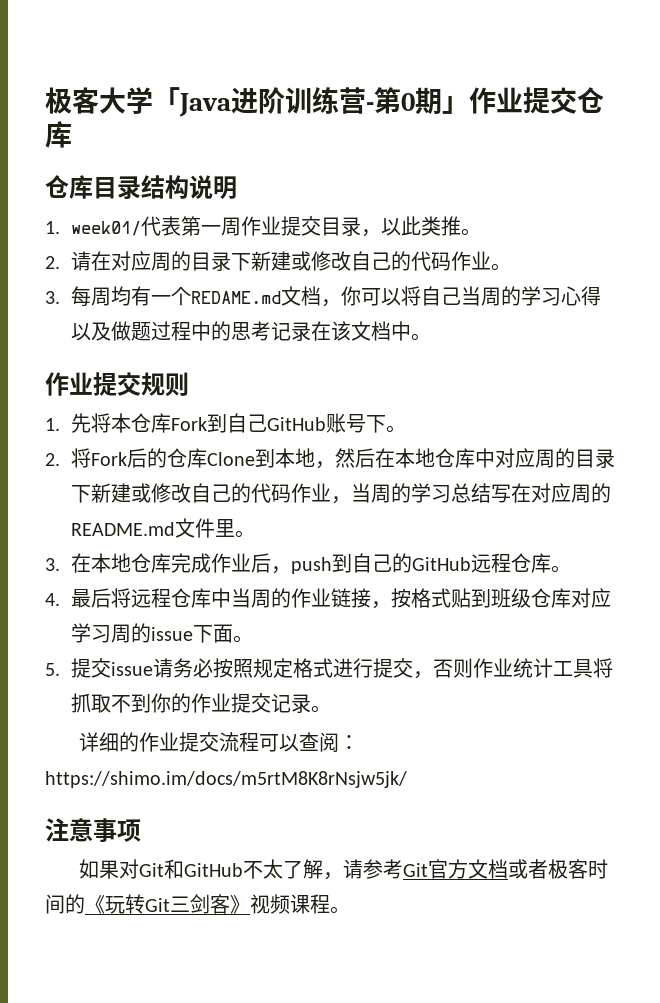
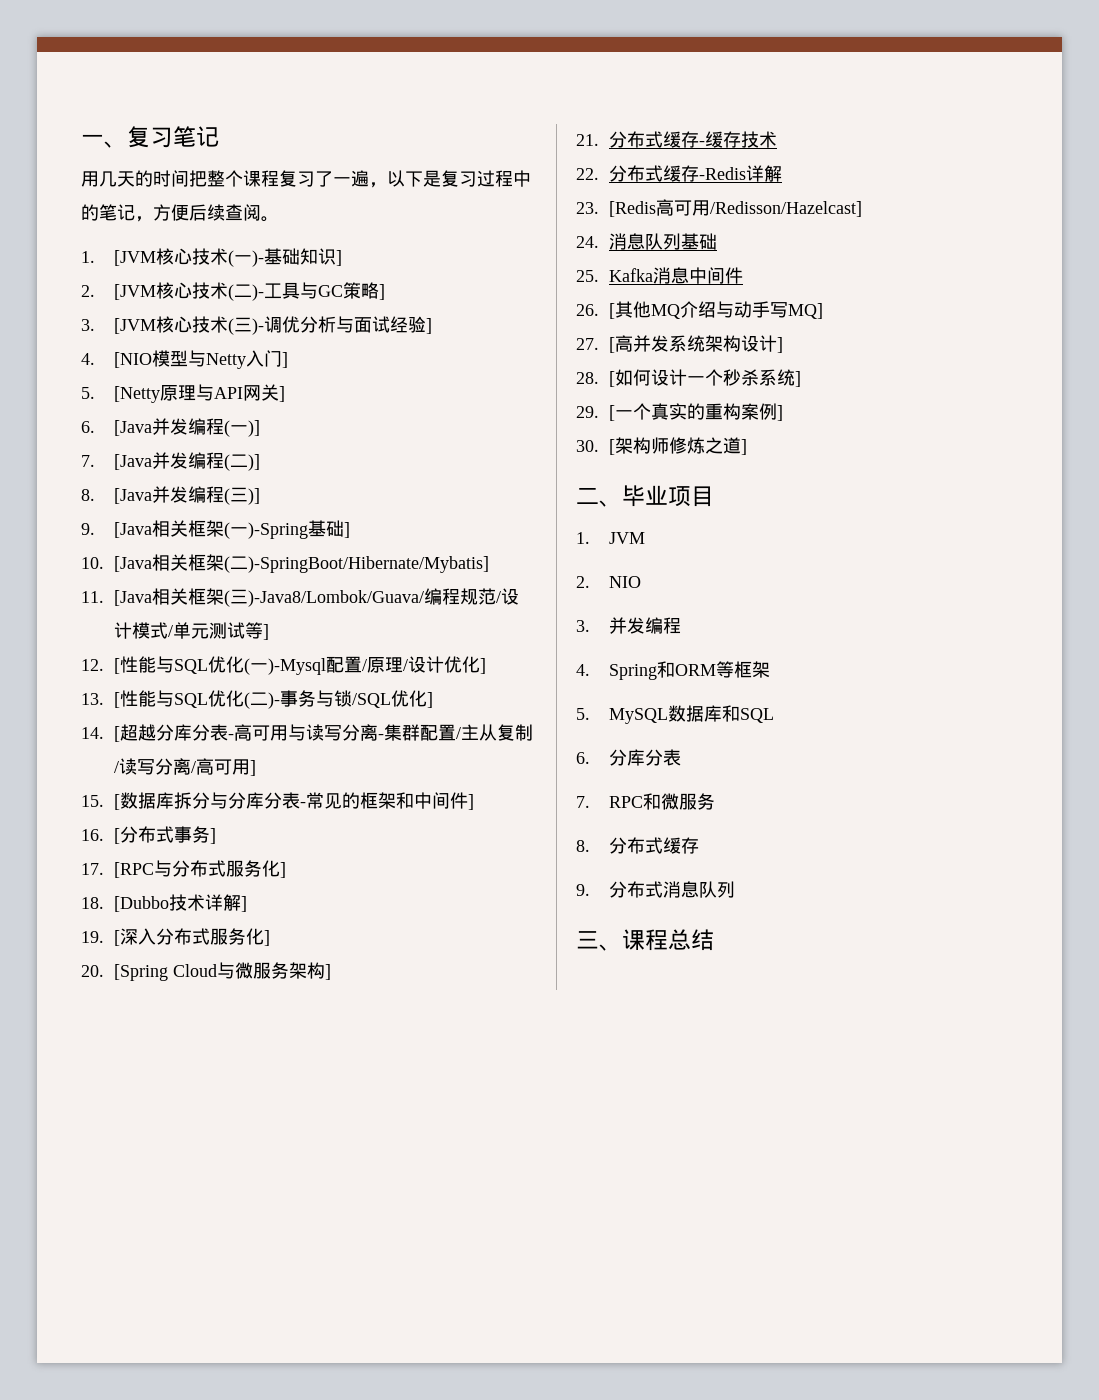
[45,87,604,117] [45,121,72,148] [45,175,237,200] [45,216,481,237] [45,251,511,271] [45,286,601,307] [70,321,431,341] [45,372,189,397] [45,413,406,433] [45,448,615,469] [70,483,611,504] [70,518,255,538] [45,553,571,574] [45,588,611,609] [70,623,253,643] [45,658,613,679] [70,693,331,713] [78,732,359,752] [45,771,407,788] [45,818,141,842] [78,859,608,880] [45,894,350,914] 极客大学「Java进阶训练营-第0期」作业提交仓库 // 仓库目录结构说明 // 1. week01/代表第一周作业提交目录，以此类推。 // 2.请在对应周的目录下新建或修改自己的代码作业。 // 3.每周均有一个REDAME.md文档，你可以将自己当周的学习心得以及做题过程中的思考记录在该文档中。 // 作业提交规则 // 1.先将本仓库Fork到自己GitHub账号下。 // 2.将Fork后的仓库Clone到本地，然后在本地仓库中对应周的目录下新建或修改自己的代码作业，当周的学习总结写在对应周的README.md文件里。 // 3.在本地仓库完成作业后，push到自己的GitHub远程仓库。 // 4.最后将远程仓库中当周的作业链接，按格式贴到班级仓库对应学习周的issue下面。 // 5.提交issue请务必按照规定格式进行提交，否则作业统计工具将抓取不到你的作业提交记录。 // 详细的作业提交流程可以查阅：https://shimo.im/docs/m5rtM8K8rNsjw5jk/ // 注意事项 // 如果对Git和GitHub不太了解，请参考Git官方文档或者极客时间的《玩转Git三剑客》视频课程。 -> [81,126,219,148] [81,170,531,188] [81,204,279,222] [81,248,342,267] [81,282,385,301] [81,316,432,335] [81,350,288,369] [81,384,285,403] [81,418,260,437] [81,452,260,471] [81,486,260,505] [81,520,350,539] [81,554,489,573] [81,588,519,607] [113,622,269,640] [81,656,486,675] [81,690,433,709] [81,724,533,742] [113,758,256,776] [81,792,474,810] [81,826,216,844] [81,860,286,878] [81,894,247,912] [81,928,270,946] [81,962,331,981] [576,131,777,148] [576,165,782,182] [576,199,862,217] [576,233,717,250] [576,267,743,284] [576,301,823,319] [576,335,783,353] [576,369,801,387] [576,403,783,421] [576,437,747,455] [576,485,714,507] [576,532,645,544] [576,576,641,588] [576,617,681,634] [576,661,770,680] [576,705,774,724] [576,749,681,766] [576,793,715,810] [576,837,699,854] [576,881,735,898] [576,929,714,951] 一、复习笔记 // 用几天的时间把整个课程复习了一遍，以下是复习过程中的笔记，方便后续查阅。 // 1. [JVM核心技术(一)-基础知识] // 2. [JVM核心技术(二)-工具与GC策略] // 3. [JVM核心技术(三)-调优分析与面试经验] // 4. [NIO模型与Netty入门] // 5. [Netty原理与API网关] // 6. [Java并发编程(一)] // 7. [Java并发编程(二)] // 8. [Java并发编程(三)] // 9. [Java相关框架(一)-Spring基础] // 10. [Java相关框架(二)-SpringBoot/Hibernate/Mybatis] // 11. [Java相关框架(三)-Java8/Lombok/Guava/编程规范/设计模式/单元测试等] // 12. [性能与SQL优化(一)-Mysql配置/原理/设计优化] // 13. [性能与SQL优化(二)-事务与锁/SQL优化] // 14. [超越分库分表-高可用与读写分离-集群配置/主从复制/读写分离/高可用] // 15. [数据库拆分与分库分表-常见的框架和中间件] // 16. [分布式事务] // 17. [RPC与分布式服务化] // 18. [Dubbo技术详解] // 19. [深入分布式服务化] // 20. [Spring Cloud与微服务架构] // 21.分布式缓存-缓存技术 // 22.分布式缓存-Redis详解 // 23. [Redis高可用/Redisson/Hazelcast] // 24.消息队列基础 // 25. Kafka消息中间件 // 26. [其他MQ介绍与动手写MQ] // 27. [高并发系统架构设计] // 28. [如何设计一个秒杀系统] // 29. [一个真实的重构案例] // 30. [架构师修炼之道] // 二、毕业项目 // 1. JVM // 2. NIO // 3.并发编程 // 4. Spring和ORM等框架 // 5. MySQL数据库和SQL // 6.分库分表 // 7. RPC和微服务 // 8.分布式缓存 // 9.分布式消息队列 // 三、课程总结

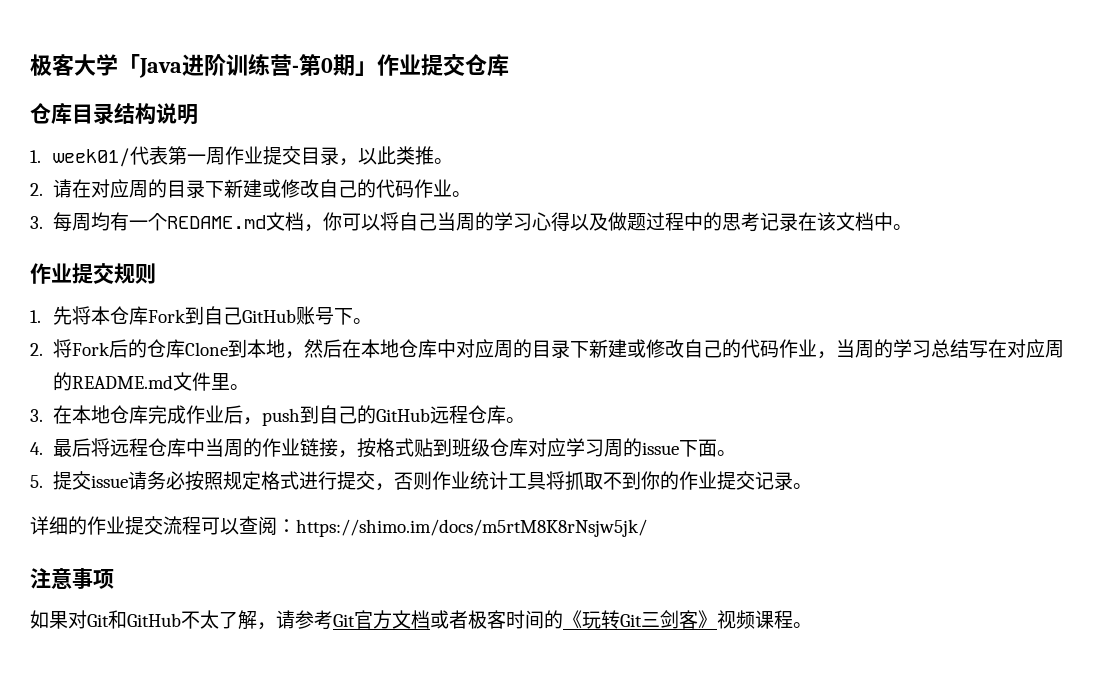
[81,126,219,148] [81,170,531,188] [81,204,279,222] [81,248,342,267] [81,282,385,301] [81,316,432,335] [81,350,288,369] [81,384,285,403] [81,418,260,437] [81,452,260,471] [81,486,260,505] [81,520,350,539] [81,554,489,573] [81,588,519,607] [113,622,269,640] [81,656,486,675] [81,690,433,709] [81,724,533,742] [113,758,256,776] [81,792,474,810] [81,826,216,844] [81,860,286,878] [81,894,247,912] [81,928,270,946] [81,962,331,981] [576,131,777,148] [576,165,782,182] [576,199,862,217] [576,233,717,250] [576,267,743,284] [576,301,823,319] [576,335,783,353] [576,369,801,387] [576,403,783,421] [576,437,747,455] [576,485,714,507] [576,532,645,544] [576,576,641,588] [576,617,681,634] [576,661,770,680] [576,705,774,724] [576,749,681,766] [576,793,715,810] [576,837,699,854] [576,881,735,898] [576,929,714,951] 一、复习笔记 // 用几天的时间把整个课程复习了一遍，以下是复习过程中的笔记，方便后续查阅。 // 1. [JVM核心技术(一)-基础知识] // 2. [JVM核心技术(二)-工具与GC策略] // 3. [JVM核心技术(三)-调优分析与面试经验] // 4. [NIO模型与Netty入门] // 5. [Netty原理与API网关] // 6. [Java并发编程(一)] // 7. [Java并发编程(二)] // 8. [Java并发编程(三)] // 9. [Java相关框架(一)-Spring基础] // 10. [Java相关框架(二)-SpringBoot/Hibernate/Mybatis] // 11. [Java相关框架(三)-Java8/Lombok/Guava/编程规范/设计模式/单元测试等] // 12. [性能与SQL优化(一)-Mysql配置/原理/设计优化] // 13. [性能与SQL优化(二)-事务与锁/SQL优化] // 14. [超越分库分表-高可用与读写分离-集群配置/主从复制/读写分离/高可用] // 15. [数据库拆分与分库分表-常见的框架和中间件] // 16. [分布式事务] // 17. [RPC与分布式服务化] // 18. [Dubbo技术详解] // 19. [深入分布式服务化] // 20. [Spring Cloud与微服务架构] // 21.分布式缓存-缓存技术 // 22.分布式缓存-Redis详解 // 23. [Redis高可用/Redisson/Hazelcast] // 24.消息队列基础 // 25. Kafka消息中间件 // 26. [其他MQ介绍与动手写MQ] // 27. [高并发系统架构设计] // 28. [如何设计一个秒杀系统] // 29. [一个真实的重构案例] // 30. [架构师修炼之道] // 二、毕业项目 // 1. JVM // 2. NIO // 3.并发编程 // 4. Spring和ORM等框架 // 5. MySQL数据库和SQL // 6.分库分表 // 7. RPC和微服务 // 8.分布式缓存 // 9.分布式消息队列 // 三、课程总结 -> [30,53,509,78] [30,103,198,125] [30,146,453,167] [30,179,471,198] [30,212,912,232] [30,263,156,284] [30,306,372,325] [30,339,1064,359] [52,372,249,391] [30,405,525,426] [30,438,736,458] [30,471,812,491] [30,516,647,537] [30,567,114,589] [30,610,812,630] 极客大学「Java进阶训练营-第0期」作业提交仓库 // 仓库目录结构说明 // 1. week01/代表第一周作业提交目录，以此类推。 // 2.请在对应周的目录下新建或修改自己的代码作业。 // 3.每周均有一个REDAME.md文档，你可以将自己当周的学习心得以及做题过程中的思考记录在该文档中。 // 作业提交规则 // 1.先将本仓库Fork到自己GitHub账号下。 // 2.将Fork后的仓库Clone到本地，然后在本地仓库中对应周的目录下新建或修改自己的代码作业，当周的学习总结写在对应周的README.md文件里。 // 3.在本地仓库完成作业后，push到自己的GitHub远程仓库。 // 4.最后将远程仓库中当周的作业链接，按格式贴到班级仓库对应学习周的issue下面。 // 5.提交issue请务必按照规定格式进行提交，否则作业统计工具将抓取不到你的作业提交记录。 // 详细的作业提交流程可以查阅：https://shimo.im/docs/m5rtM8K8rNsjw5jk/ // 注意事项 // 如果对Git和GitHub不太了解，请参考Git官方文档或者极客时间的《玩转Git三剑客》视频课程。

